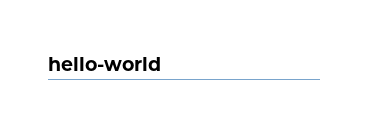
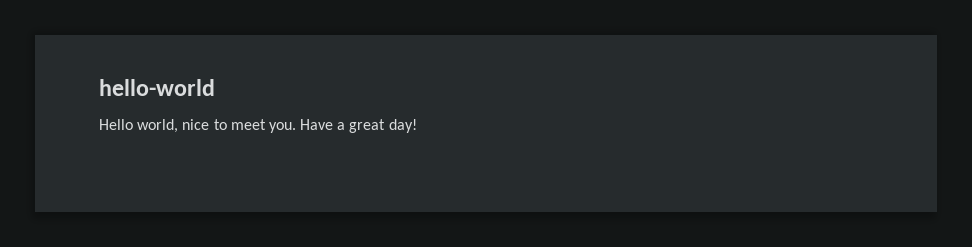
(161, 64) none -> [99,119,417,133] // Hello world, nice to meet you. Have a great day!

